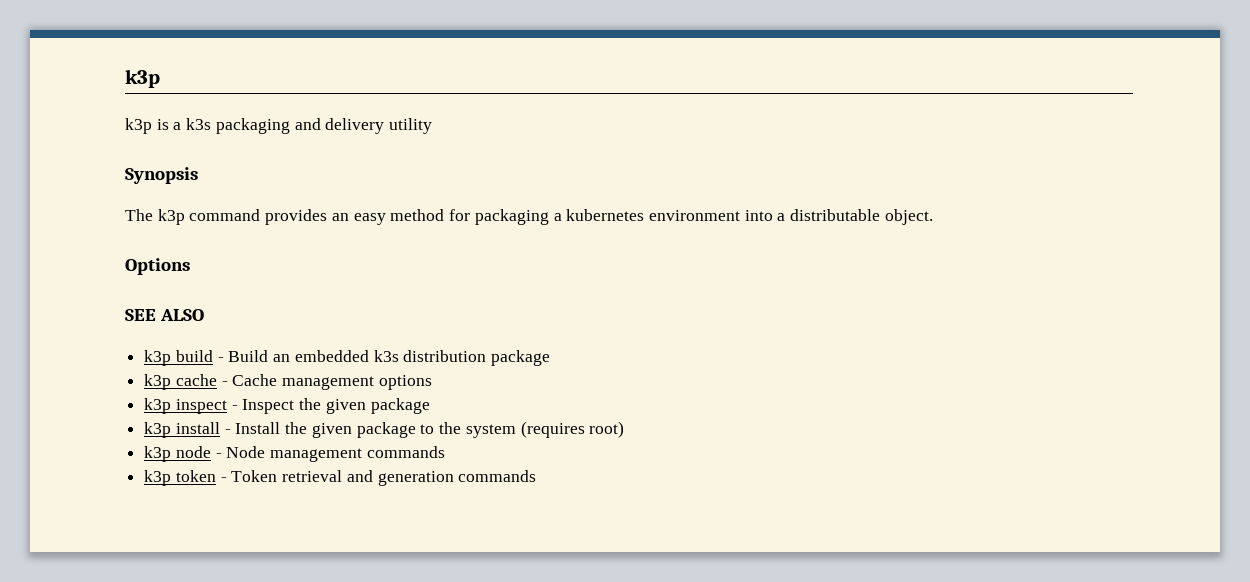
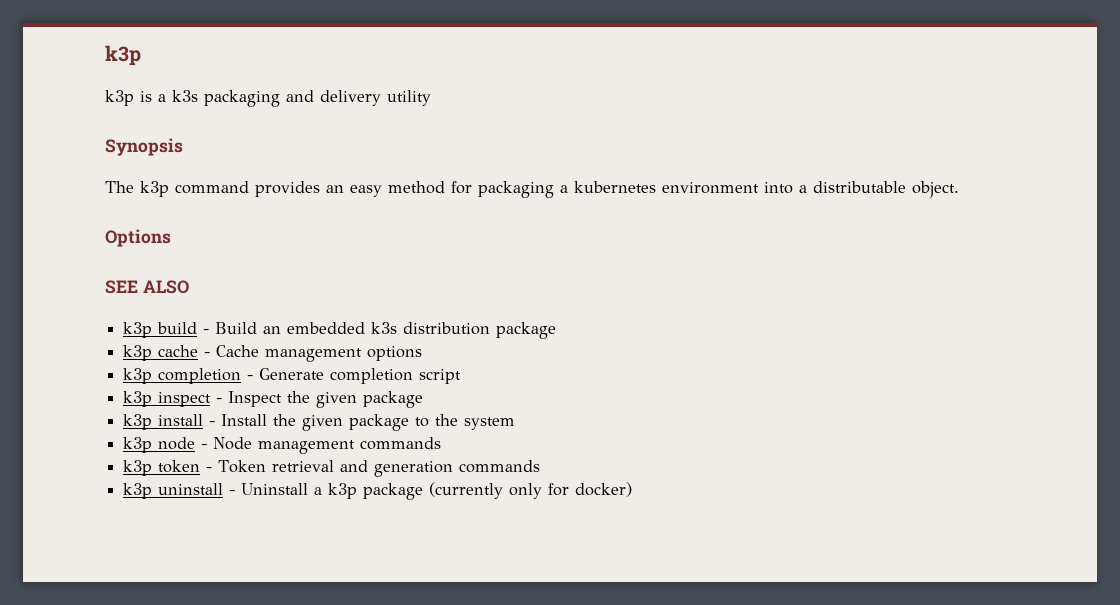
(432, 382) none -> [123,368,462,384] // k3p completion - Generate completion script
[520,421,625,438] (requires root) -> (516, 423) none
(537, 476) none -> [123,482,633,500] // k3p uninstall - Uninstall a k3p package (currently only for docker)

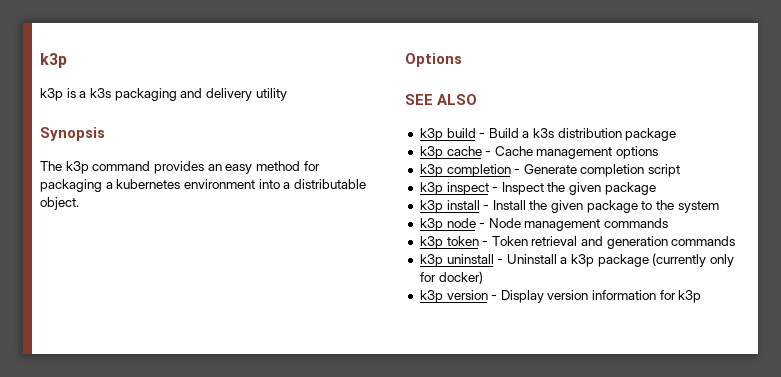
[263,322,366,334] an embedded -> [522,131,530,138] a
(633, 489) none -> [419,290,702,303] // k3p version - Display version information for k3p

